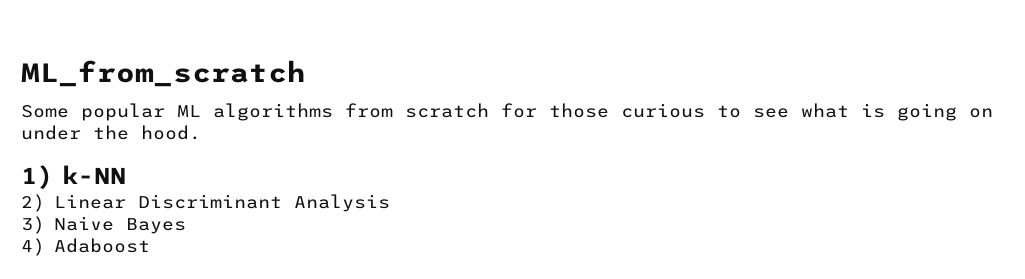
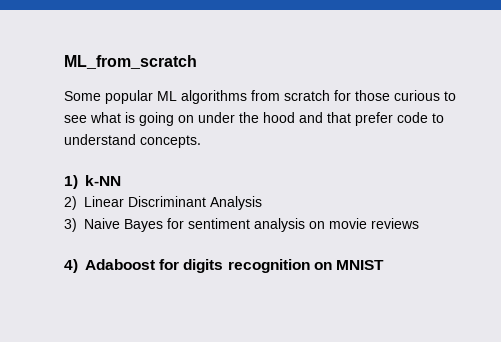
[141,125,201,140] hood. -> [263,112,444,126] [64,134,201,148] hood and that prefer code to understand concepts.
[21,238,151,256] // 4) Adaboost -> [167,218,420,232] [64,259,384,273] for sentiment analysis on movie reviews // 4) Adaboost for digits recognition on MNIST

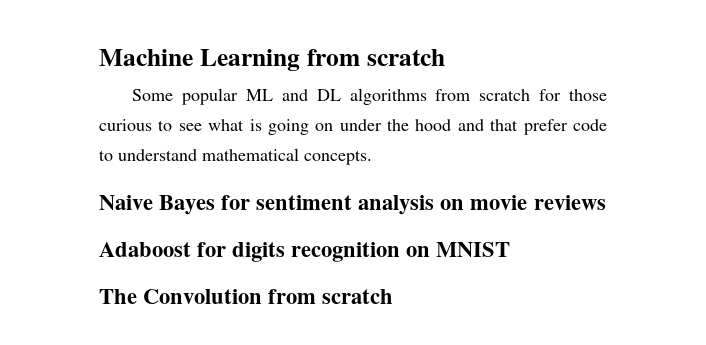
[64,55,197,69] ML_from_scratch -> [99,49,445,71] Machine Learning from scratch
(177, 96) none -> [281,89,341,101] and DL
(136, 139) none -> [202,148,299,161] mathematical
[64,175,121,189] [64,196,263,210] [64,218,77,232] 1) k-NN // 2) Linear Discriminant Analysis // 3) -> (372, 157) none
[64,259,78,273] 4) -> (606, 202) none
(384, 265) none -> [99,289,394,304] // The Convolution from scratch

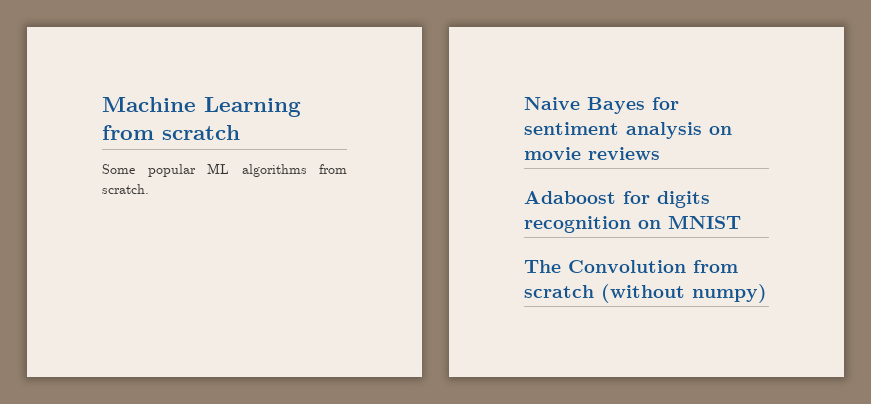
[281,88,608,105] [99,119,607,135] [99,148,372,165] and DL algorithms from scratch for those curious to see what is going on under the hood and that prefer code to understand mathematical concepts. -> [241,164,347,177] [102,184,149,194] algorithms from scratch.
(394, 296) none -> [601,284,767,303] (without numpy)

